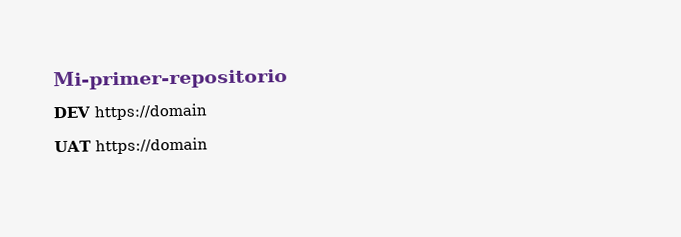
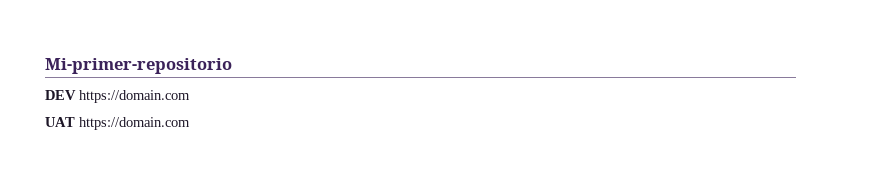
[94,103,207,121] https://domain -> [79,90,190,103] https://domain.com
[95,137,208,155] https://domain -> [79,117,190,130] https://domain.com

